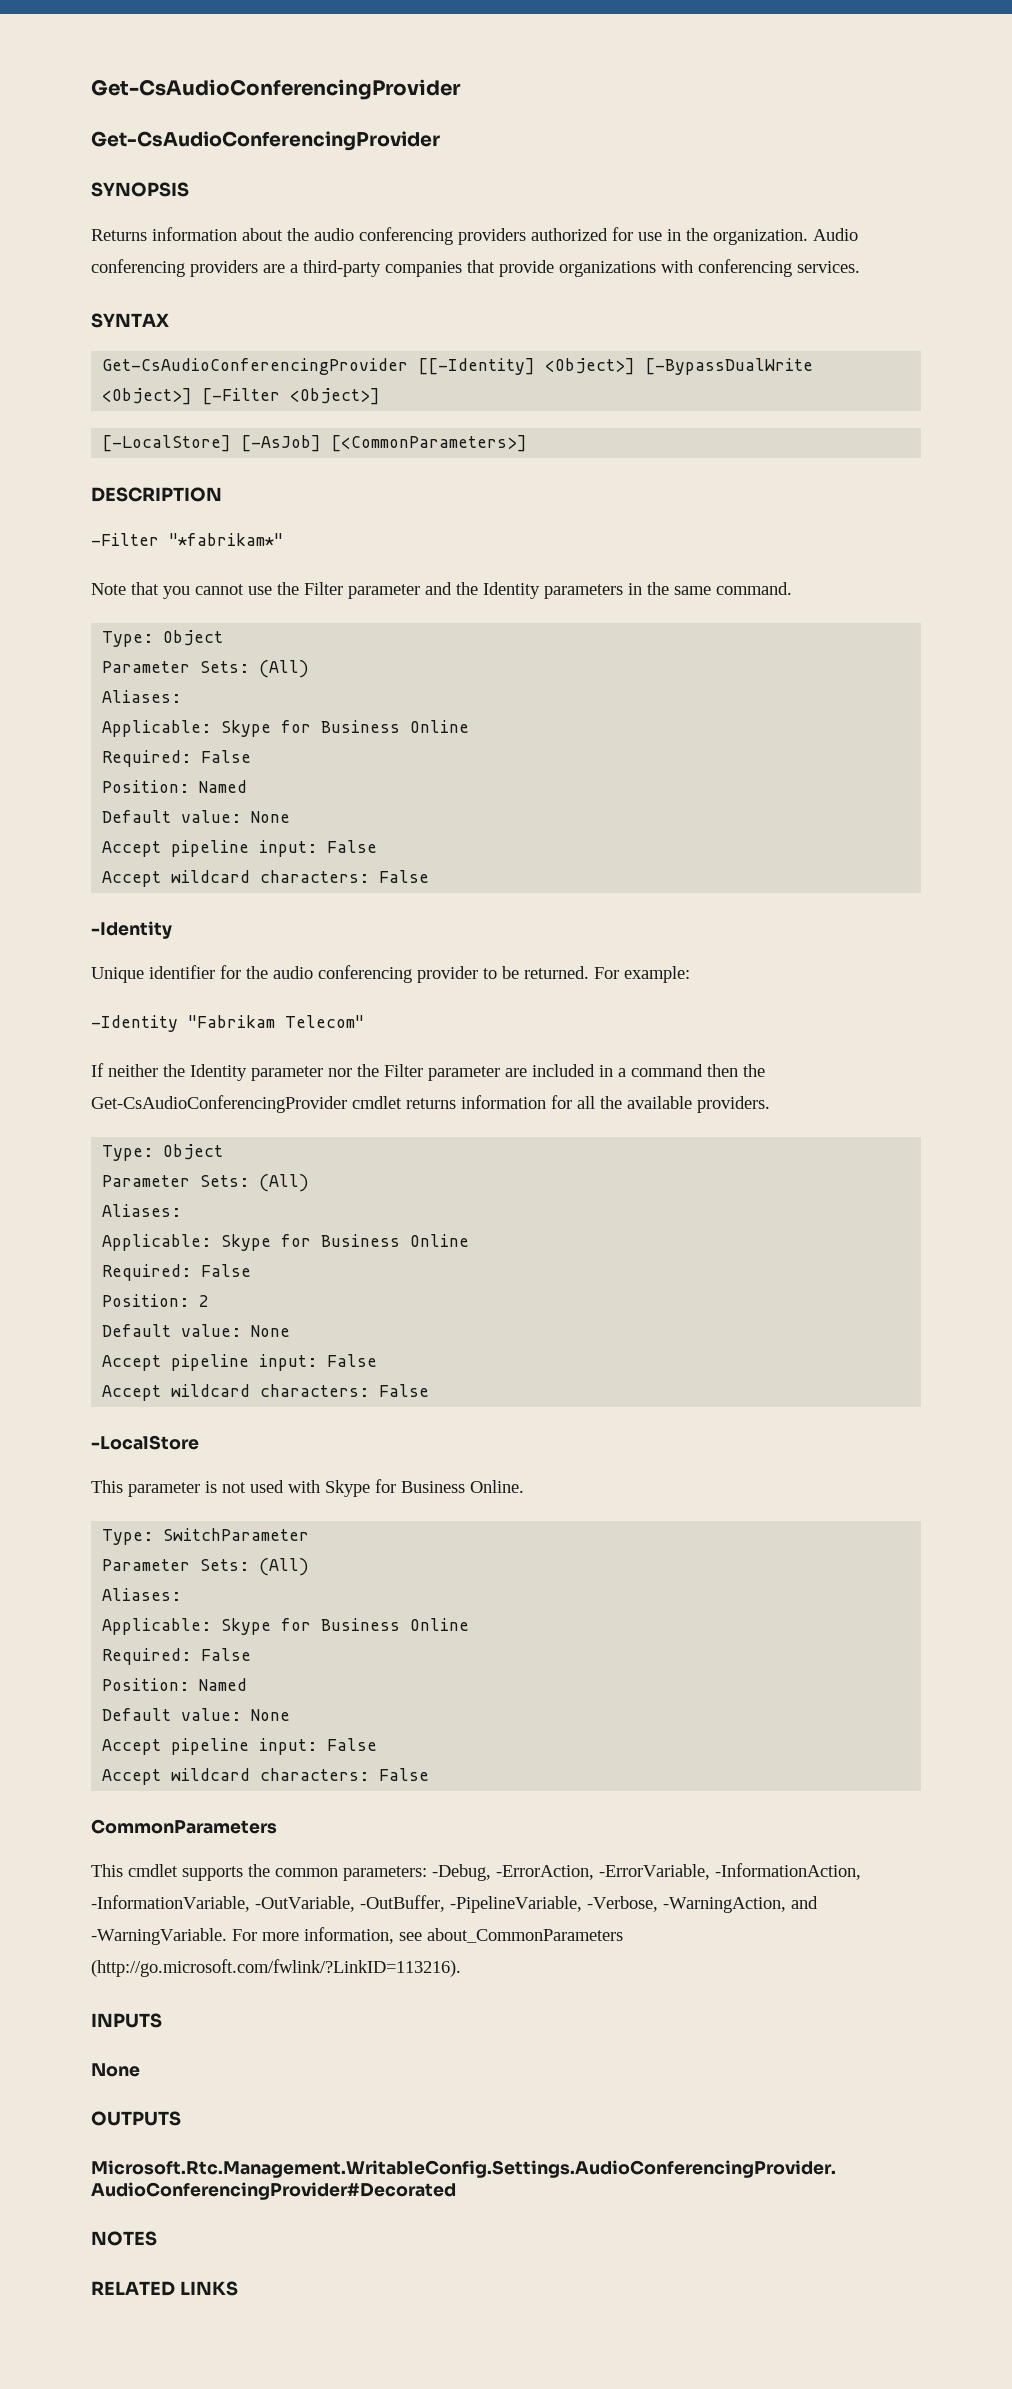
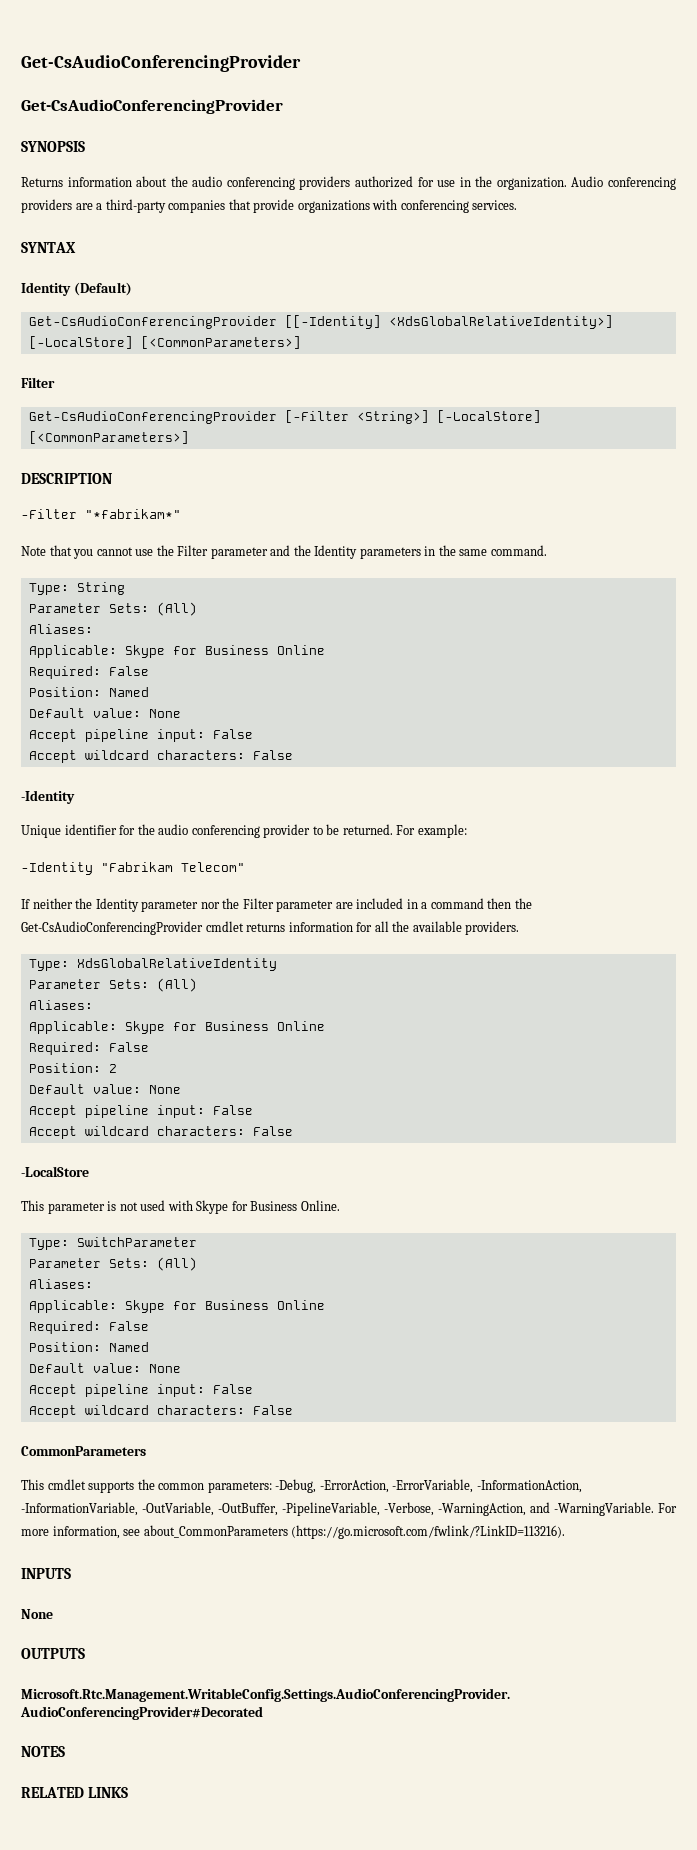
(169, 320) none -> [21,282,132,296] // Identity (Default)
[545,358,814,375] [102,388,381,405] [102,435,322,452] <Object>] [-BypassDualWrite <Object>] [-Filter <Object>] // [-LocalStore] [-AsJob] -> [388,315,613,329] [28,336,301,349] [21,377,55,388] [28,410,541,424] <XdsGlobalRelativeIdentity>] [-LocalStore] [<CommonParameters>] // Filter // Get-CsAudioConferencingProvider [-Filter <String>] [-LocalStore]
[163,630,224,646] Object -> [76,582,125,595] String
[163,1144,224,1160] Object -> [76,958,277,971] XdsGlobalRelativeIdentity
[91,1959,461,1977] (http://go.microsoft.com/fwlink/?LinkID=113216). -> [291,1525,566,1539] (https://go.microsoft.com/fwlink/?LinkID=113216).

